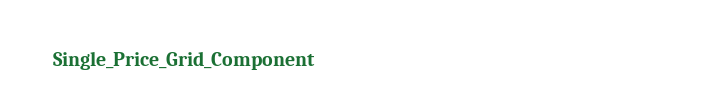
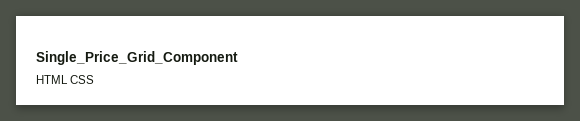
(315, 60) none -> [36,75,95,84] // HTML CSS

